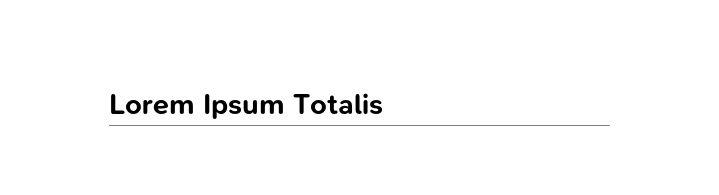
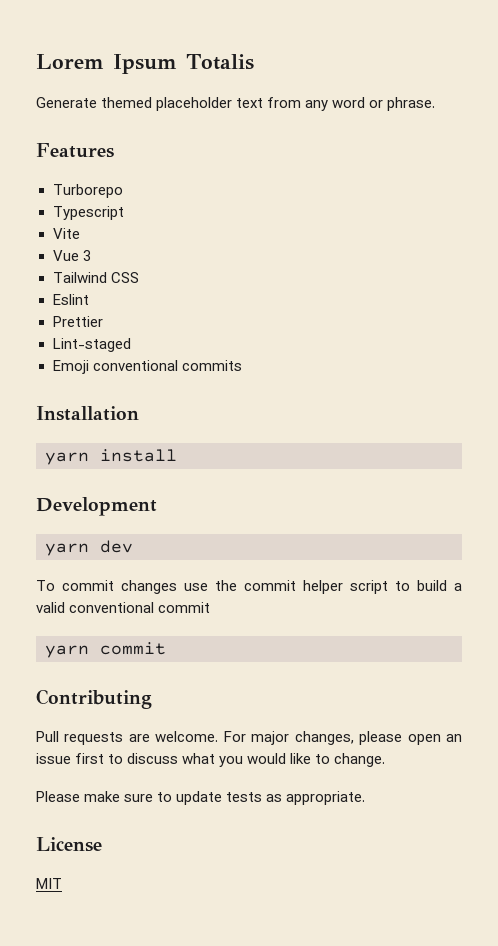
(383, 104) none -> [36,97,436,111] [36,143,114,158] [52,184,123,198] [52,206,124,220] [52,228,80,239] [52,250,91,261] [52,272,139,283] [52,294,89,305] [52,316,103,327] [52,338,131,352] [52,360,242,374] [36,406,139,421] [45,449,177,465] [36,497,157,516] [45,540,133,556] [36,580,462,594] [36,602,211,613] [45,642,166,658] [36,689,152,709] [36,731,463,745] [36,753,386,767] [36,791,366,805] [36,837,102,852] [36,878,62,889] // Generate themed placeholder text from any word or phrase. // Features // Turborepo // Typescript // Vite // Vue 3 // Tailwind CSS // Eslint // Prettier // Lint-staged // Emoji conventional commits // Installation // yarn install // Development // yarn dev // To commit changes use the commit helper script to build a valid conventional commit // yarn commit // Contributing // Pull requests are welcome. For major changes, please open an issue first to discuss what you would like to change. // Please make sure to update tests as appropriate. // License // MIT

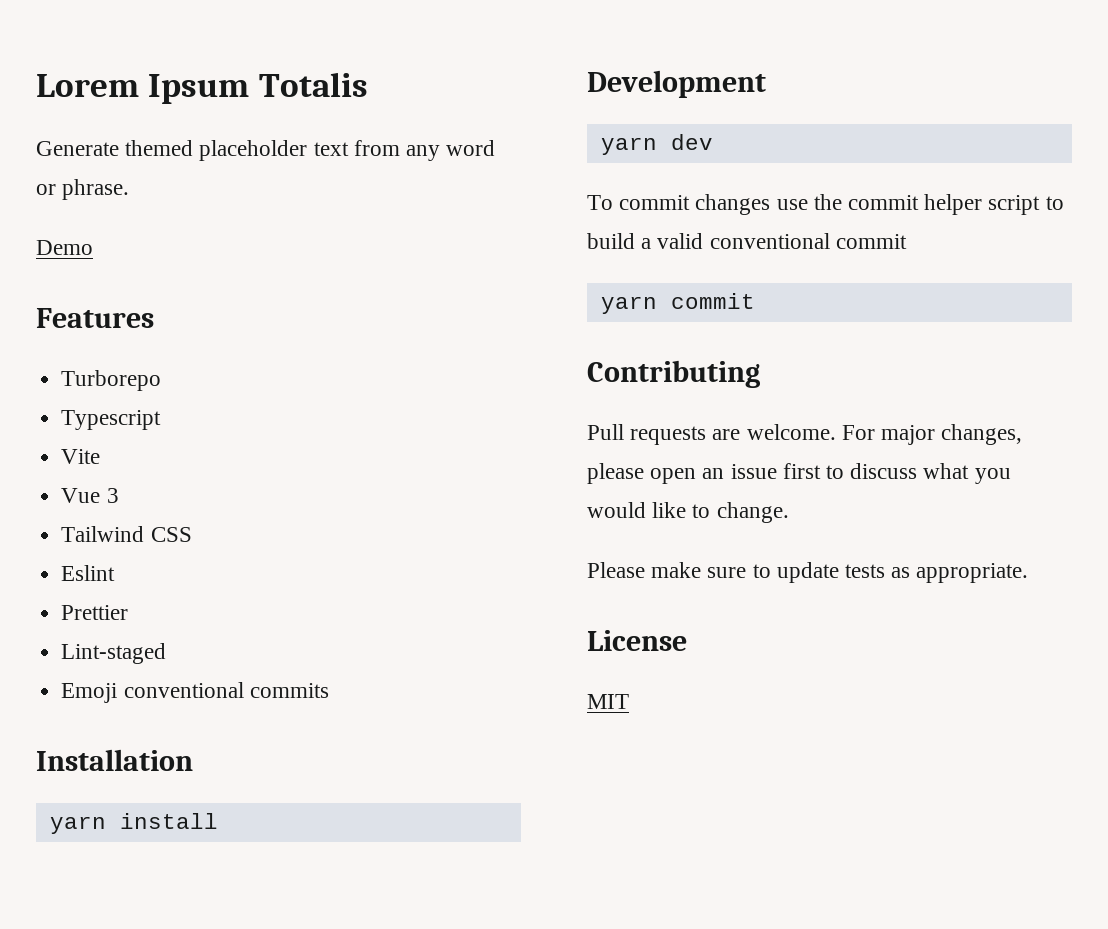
(436, 104) none -> [36,240,93,255] // Demo

